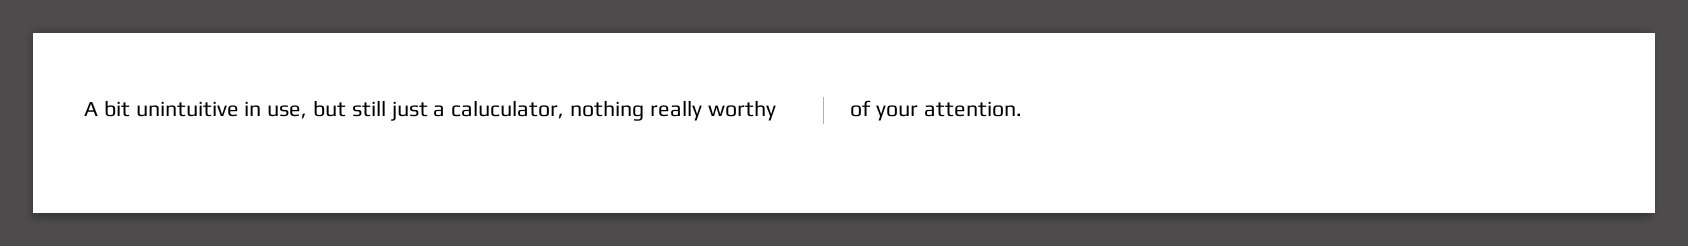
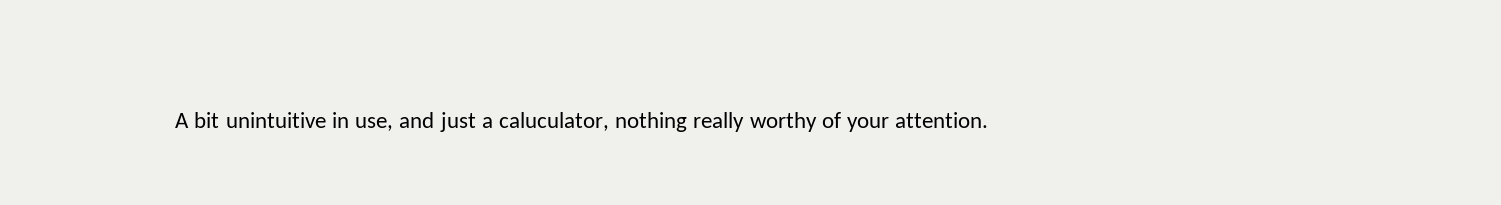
[313,100,386,117] but still -> [399,112,435,128] and

